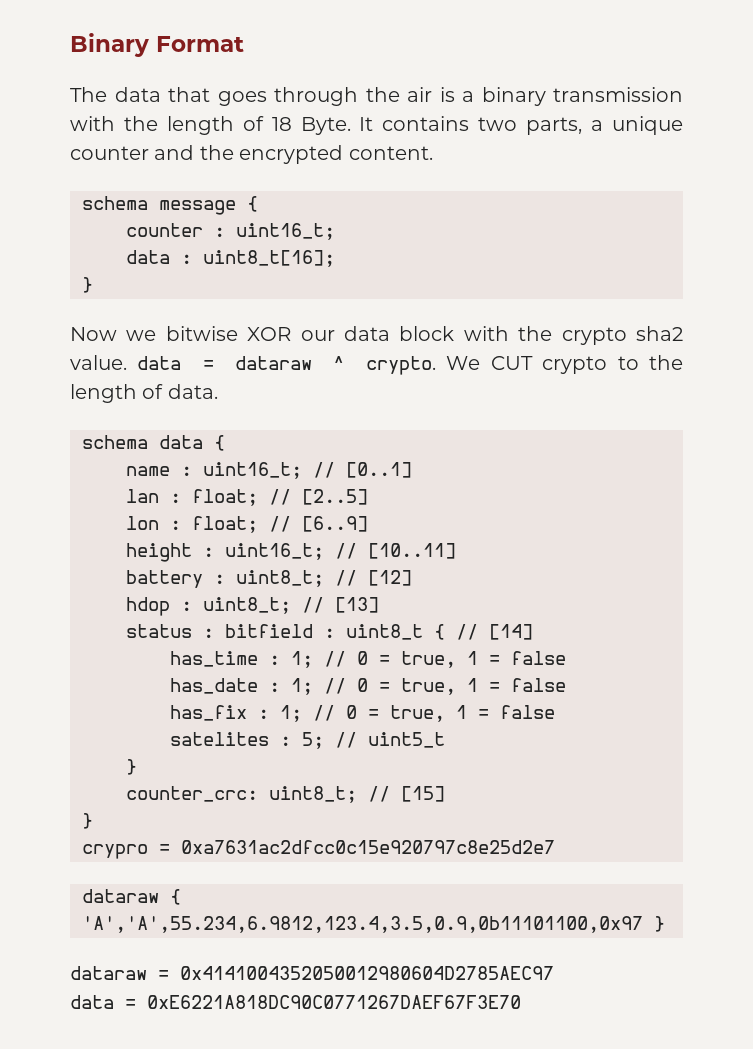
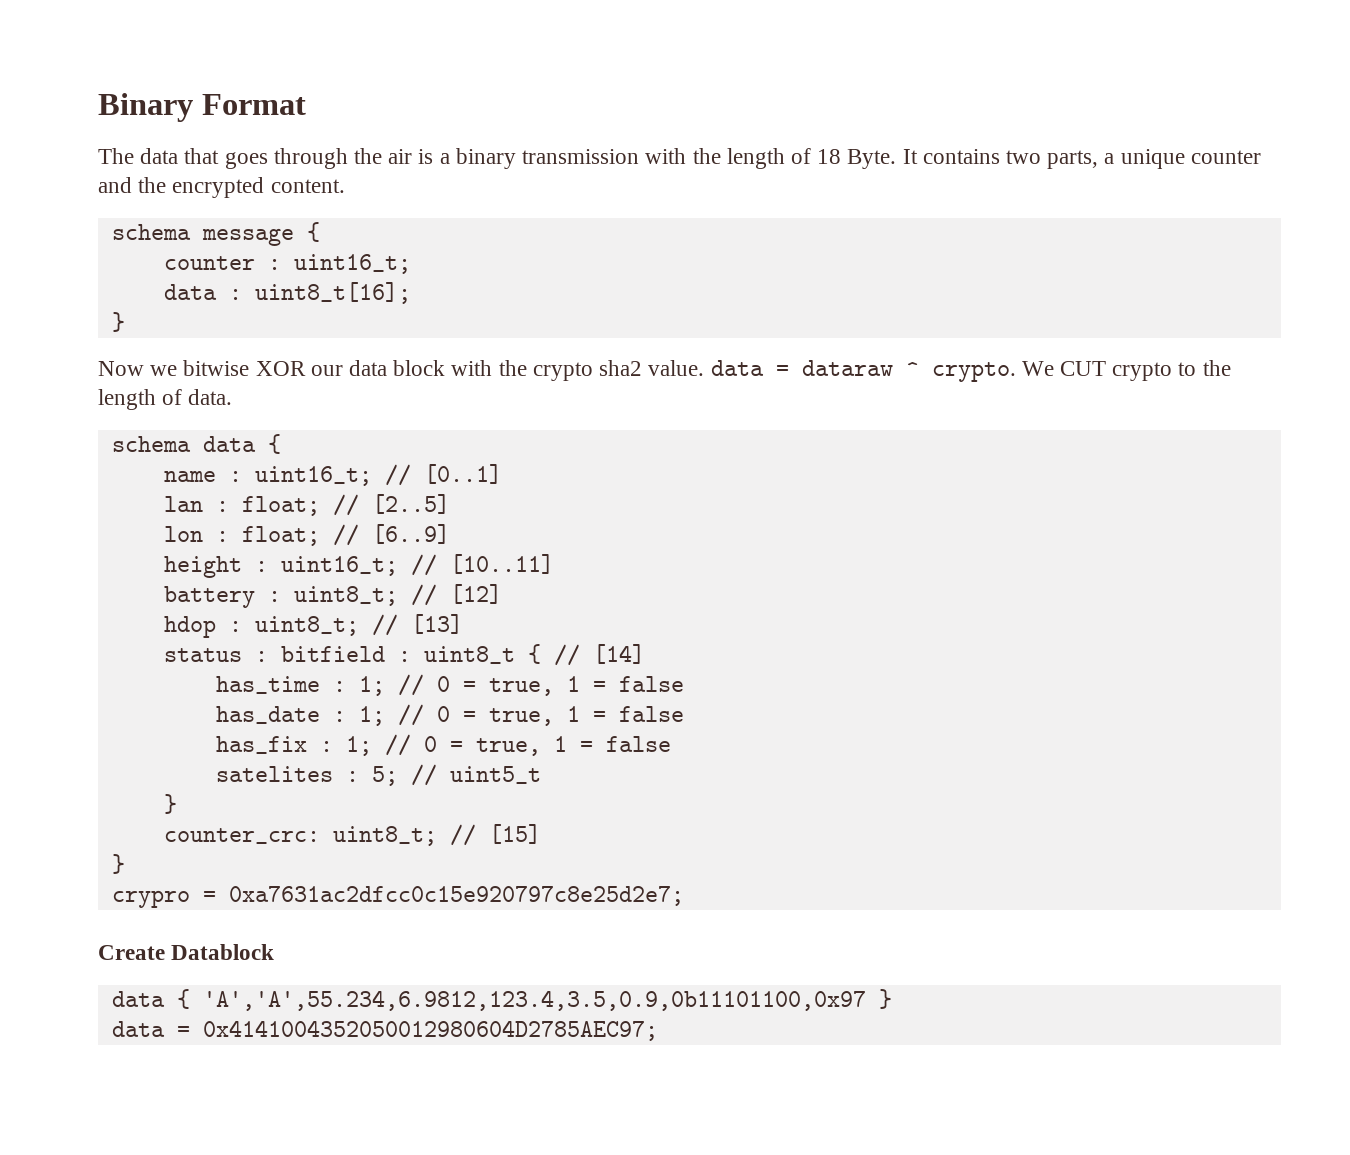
[181,840,555,854] [82,889,159,903] 0xa7631ac2dfcc0c15e920797c8e25d2e7 // dataraw -> [228,886,684,906] [98,944,275,960] [111,991,165,1007] 0xa7631ac2dfcc0c15e920797c8e25d2e7; // Create Datablock // data
[70,966,554,980] [70,995,521,1009] // dataraw = 0x4141004352050012980604D2785AEC97 // data = 0xE6221A818DC90C0771267DAEF67F3E70 -> [111,1020,658,1041] // data = 0x4141004352050012980604D2785AEC97;

